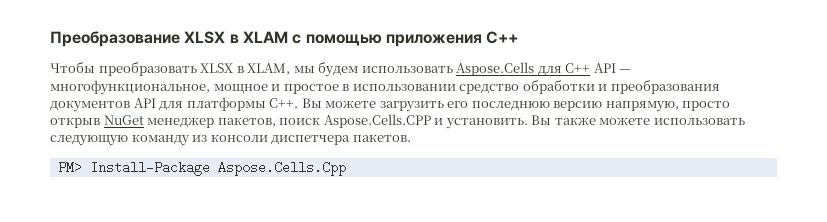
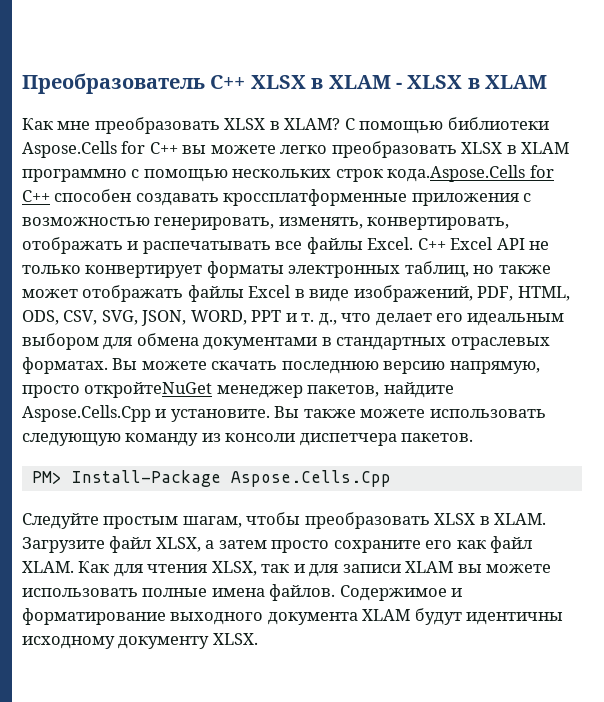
[50,31,519,47] [50,61,632,77] [50,79,720,95] [50,97,731,112] [50,114,528,129] Преобразование XLSX в XLAM с помощью приложения C++ // Чтобы преобразовать XLSX в XLAM, мы будем использовать Aspose.Cells для C++ API — многофункциональное, мощное и простое в использовании средство обработки и преобразования документов API для платформы C++. Вы можете загрузить его последнюю версию напрямую, просто открыв NuGet менеджер пакетов, поиск Aspose.Cells.CPP и установить. -> [22,73,548,94] [22,117,549,134] [22,141,570,158] [22,165,554,182] [22,189,532,206] [22,217,510,230] [22,237,550,254] [22,261,551,278] [22,285,570,302] [22,310,565,326] [22,333,550,350] [22,357,540,374] [22,382,454,398] [22,405,270,422] Преобразователь C++ XLSX в XLAM - XLSX в XLAM // Как мне преобразовать XLSX в XLAM? С помощью библиотеки Aspose.Cells for C++ вы можете легко преобразовать XLSX в XLAM программно с помощью нескольких строк кода.Aspose.Cells for C++ способен создавать кроссплатформенные приложения с возможностью генерировать, изменять, конвертировать, отображать и распечатывать все файлы Excel. C++ Excel API не только конвертирует форматы электронных таблиц, но также может отображать файлы Excel в виде изображений, PDF, HTML, ODS, CSV, SVG, JSON, WORD, PPT и т. д., что делает его идеальным выбором для обмена документами в стандартных отраслевых форматах. Вы можете скачать последнюю версию напрямую, просто откройтеNuGet менеджер пакетов, найдите Aspose.Cells.Cpp и установите.
(346, 168) none -> [22,512,547,529] [22,536,533,553] [22,561,552,577] [22,584,463,601] [22,608,564,625] [22,633,258,649] // Следуйте простым шагам, чтобы преобразовать XLSX в XLAM. Загрузите файл XLSX, а затем просто сохраните его как файл XLAM. Как для чтения XLSX, так и для записи XLAM вы можете использовать полные имена файлов. Содержимое и форматирование выходного документа XLAM будут идентичны исходному документу XLSX.

